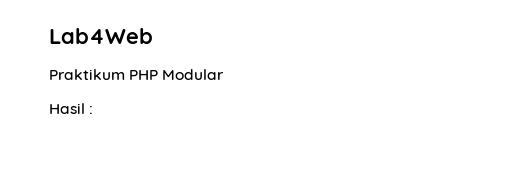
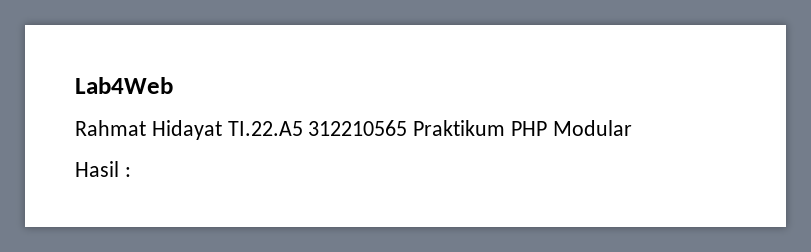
(153, 36) none -> [75,120,408,140] Rahmat Hidayat TI.22.A5 312210565

